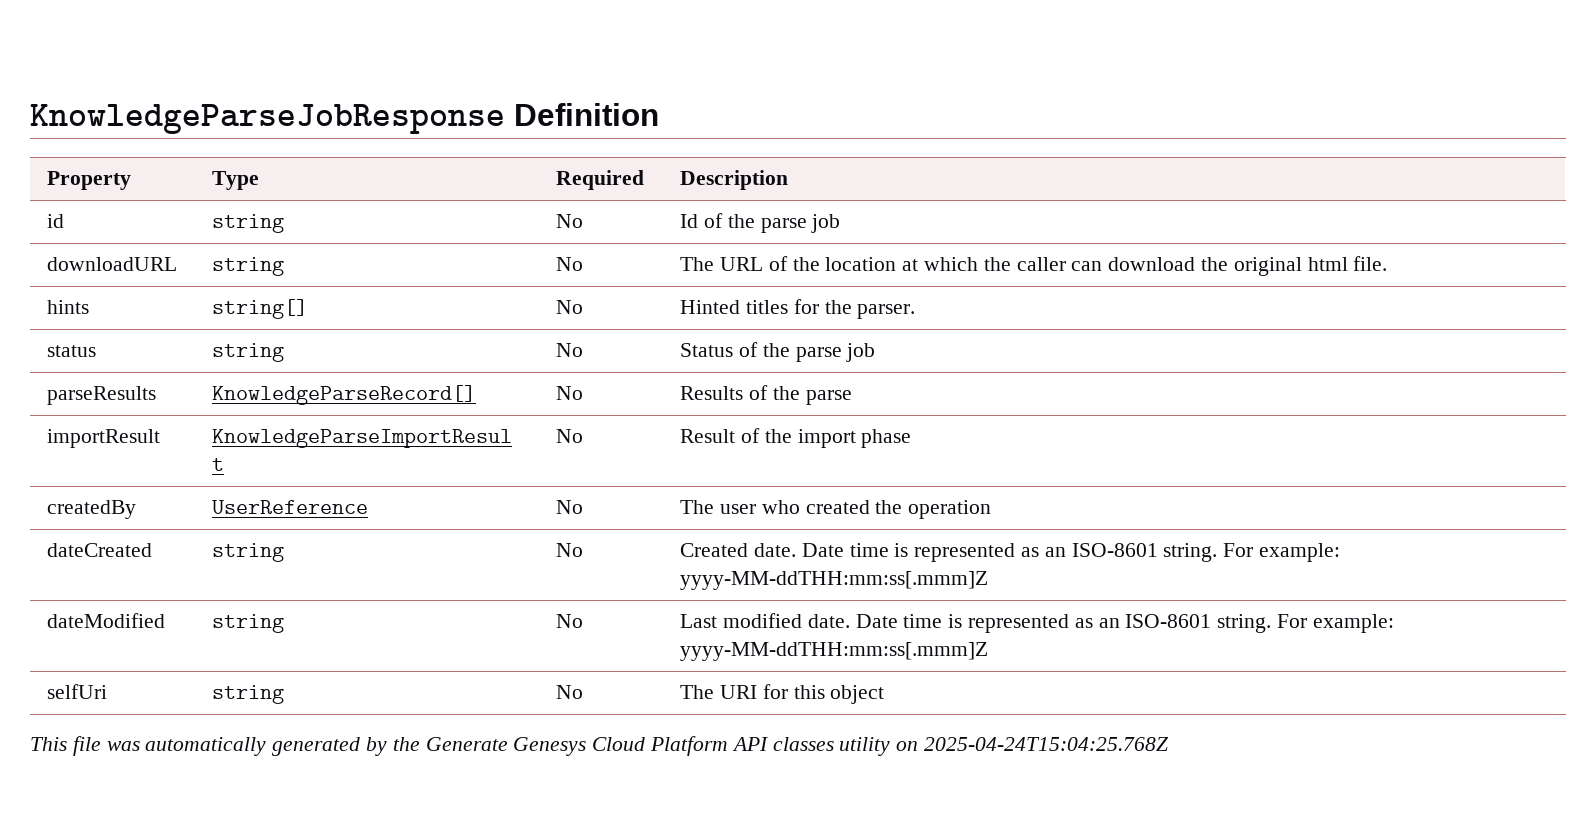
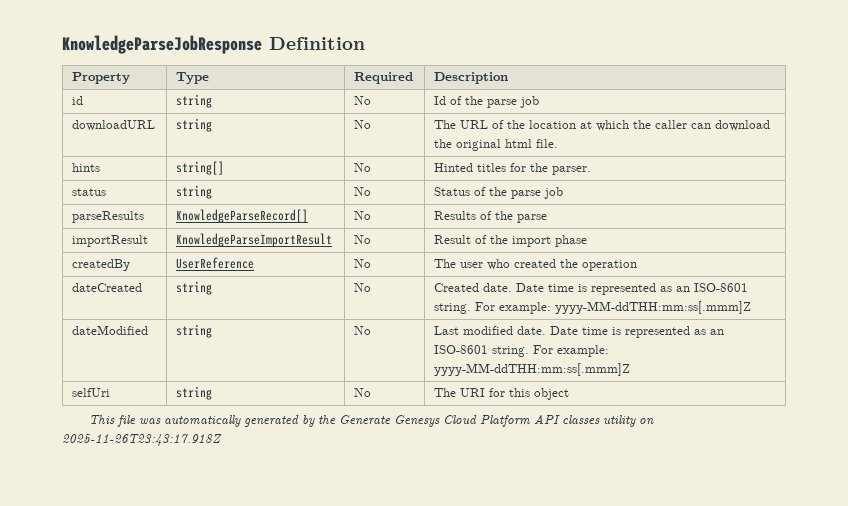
[924,737,1170,751] 2025-04-24T15:04:25.768Z -> [62,434,222,446] 2025-11-26T23:43:17.918Z

